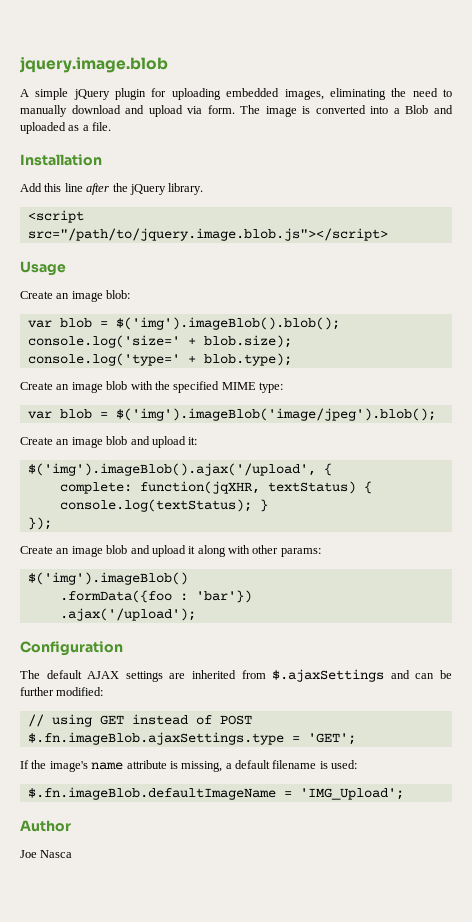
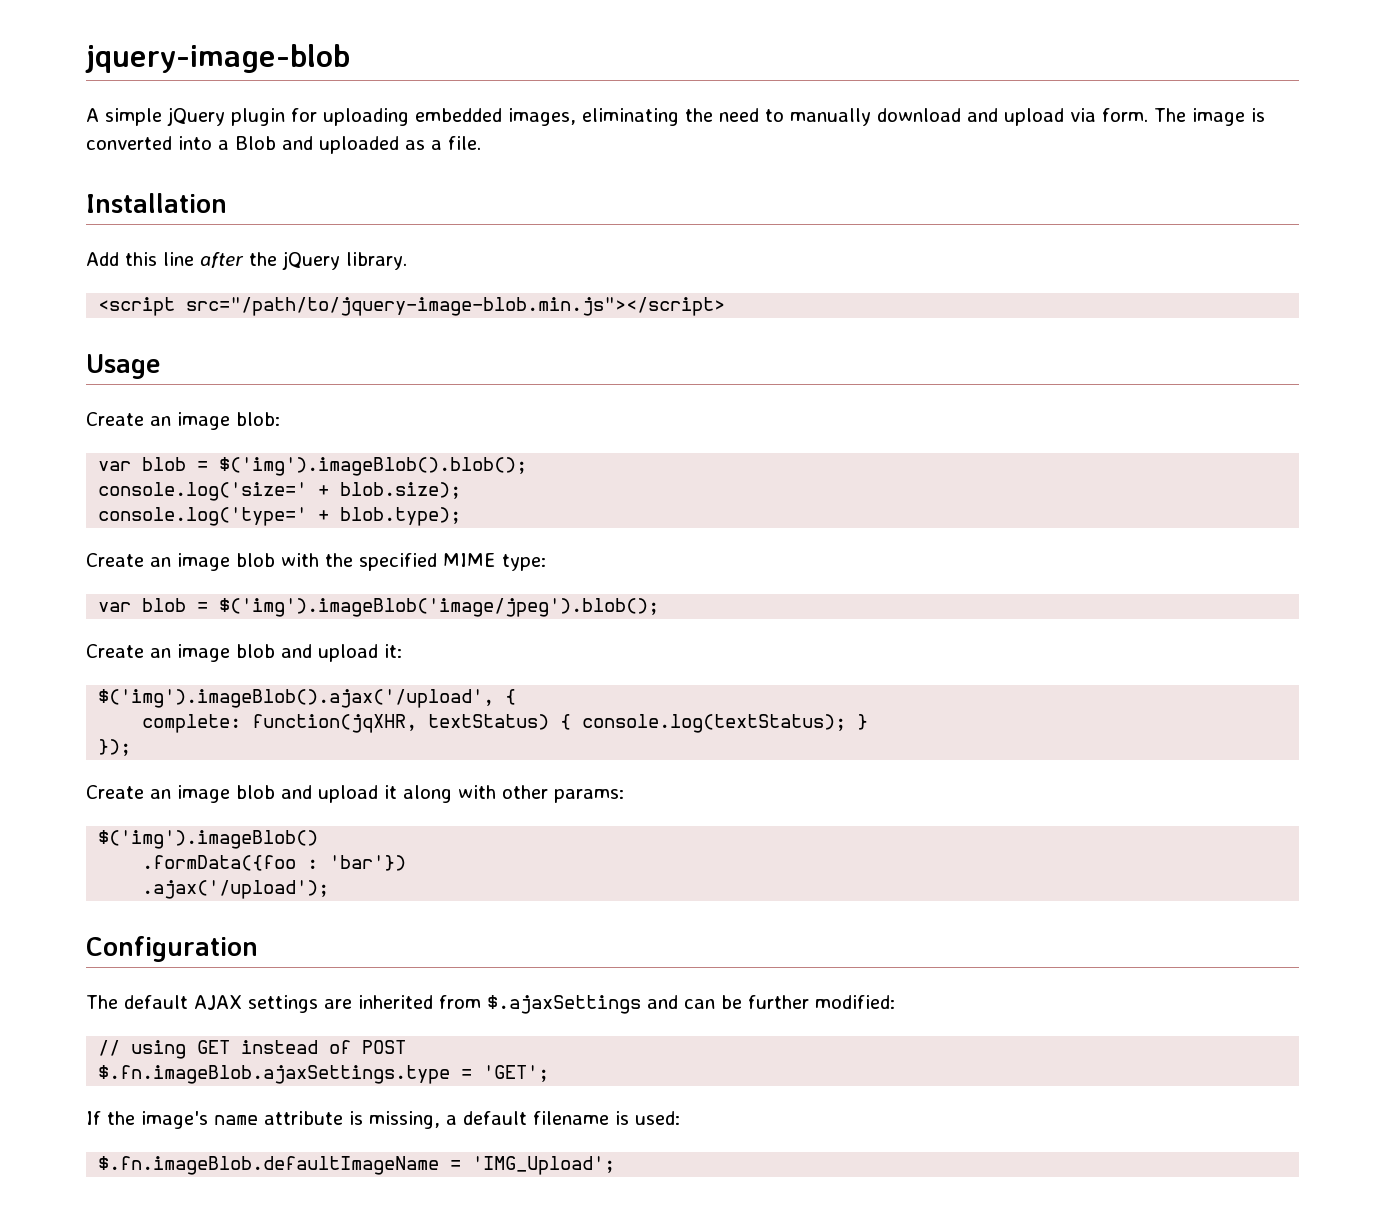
[20,57,168,73] jquery.image.blob -> [85,44,350,73] jquery-image-blob
[27,228,388,241] src="/path/to/jquery.image.blob.js"></script> -> [186,297,726,316] src="/path/to/jquery-image-blob.min.js"></script>
[20,820,71,832] [20,850,73,858] // Author // Joe Nasca -> (616, 1165) none

